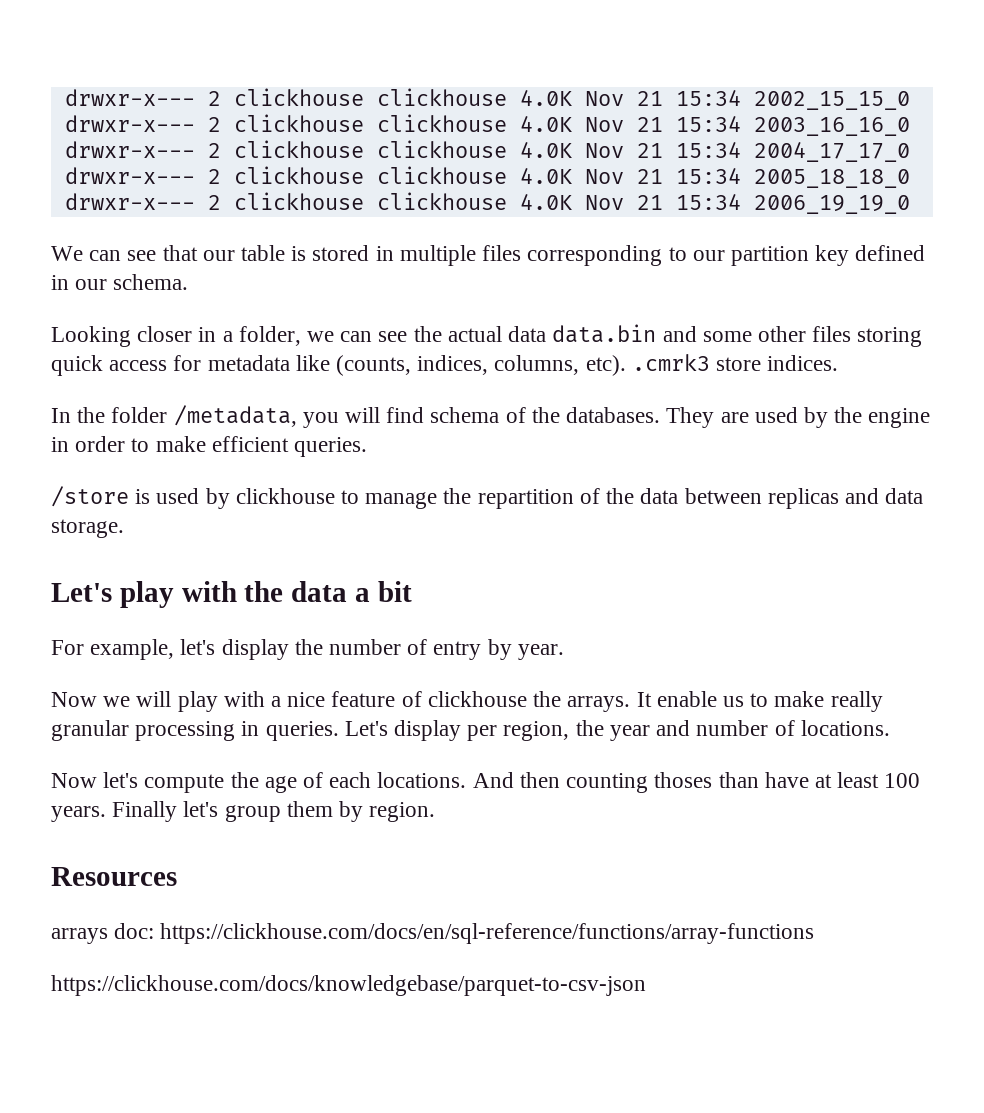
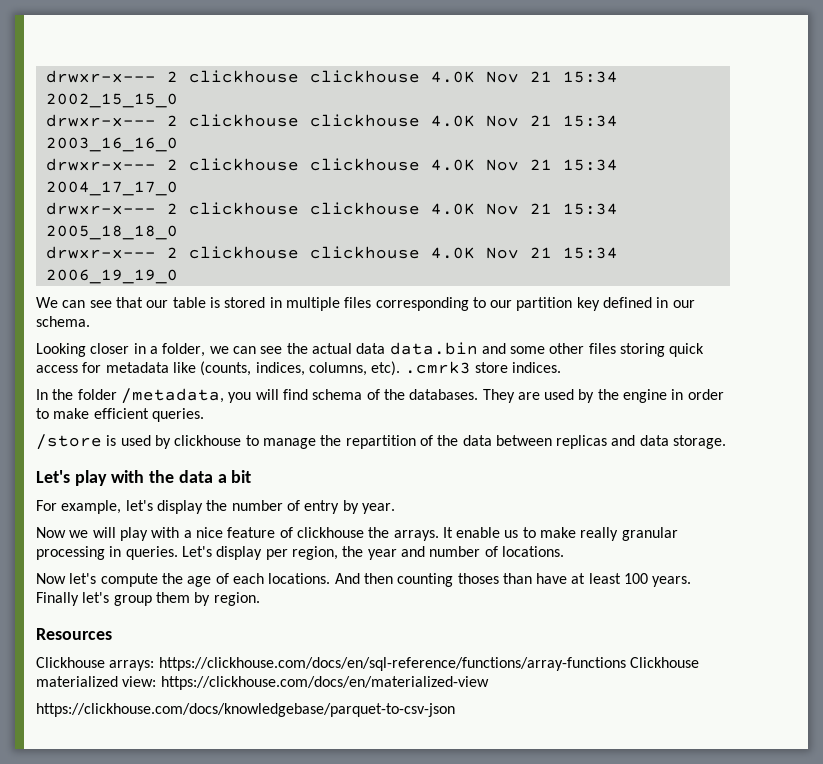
[51,923,155,944] arrays doc: -> [36,657,155,671] Clickhouse arrays:
(815, 933) none -> [629,657,699,668] [36,676,489,690] Clickhouse materialized view: https://clickhouse.com/docs/en/materialized-view

